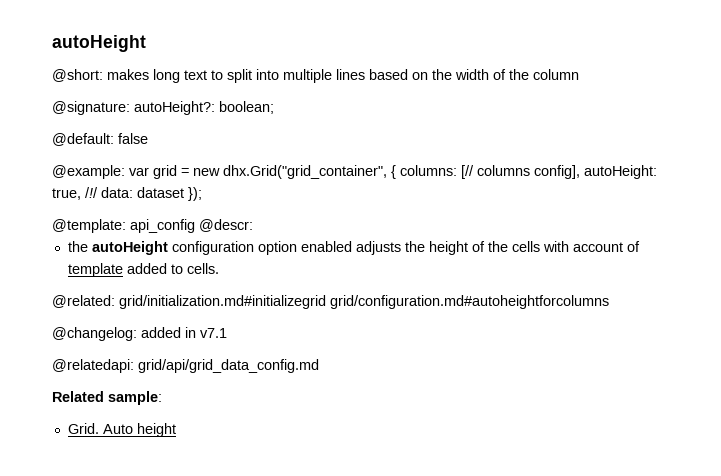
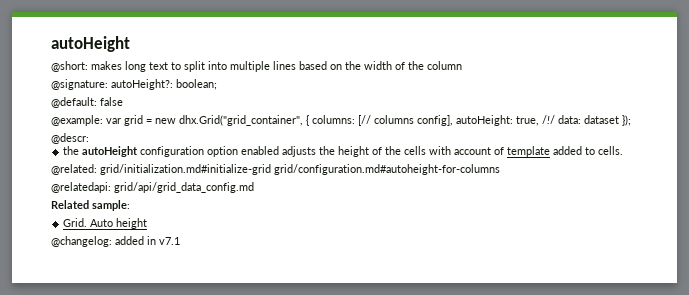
[52,219,195,233] @template: api_config -> (631, 120) none
[119,295,609,309] [52,327,227,341] grid/initialization.md#initializegrid grid/configuration.md#autoheightforcolumns // @changelog: added in v7.1 -> [100,164,500,175] grid/initialization.md#initialize-grid grid/configuration.md#autoheight-for-columns
(176, 430) none -> [51,236,180,247] // @changelog: added in v7.1

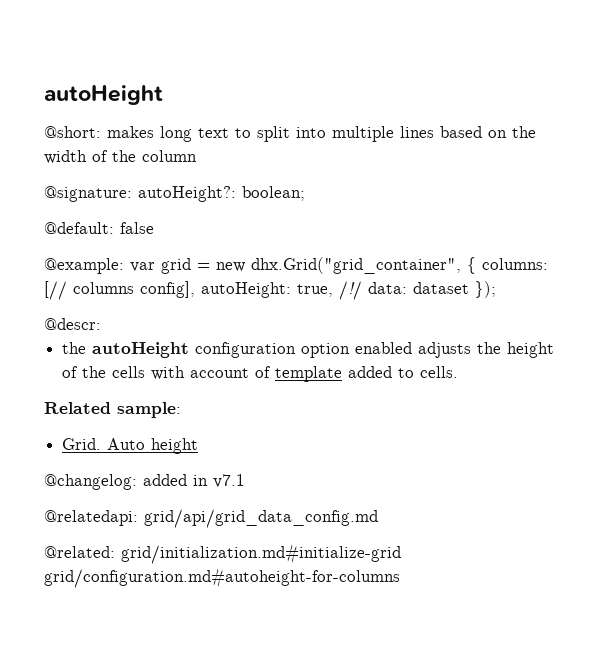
[51,164,500,175] [51,182,254,193] // @related: grid/initialization.md#initialize-grid grid/configuration.md#autoheight-for-columns // @relatedapi: grid/api/grid_data_config.md -> (459, 372) none
(180, 241) none -> [44,509,378,528] [44,544,401,564] [44,568,400,588] // @relatedapi: grid/api/grid_data_config.md // @related: grid/initialization.md#initialize-grid grid/configuration.md#autoheight-for-columns

